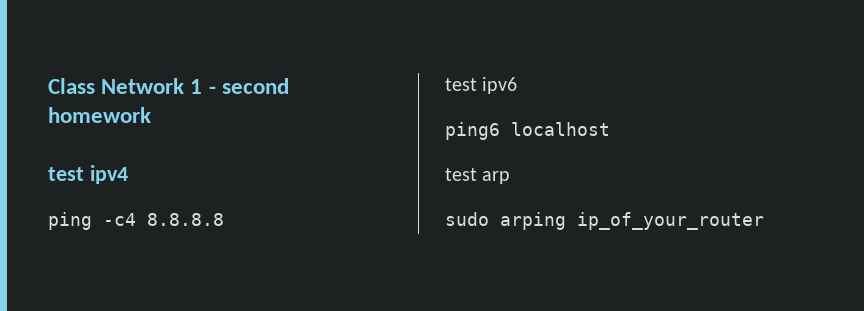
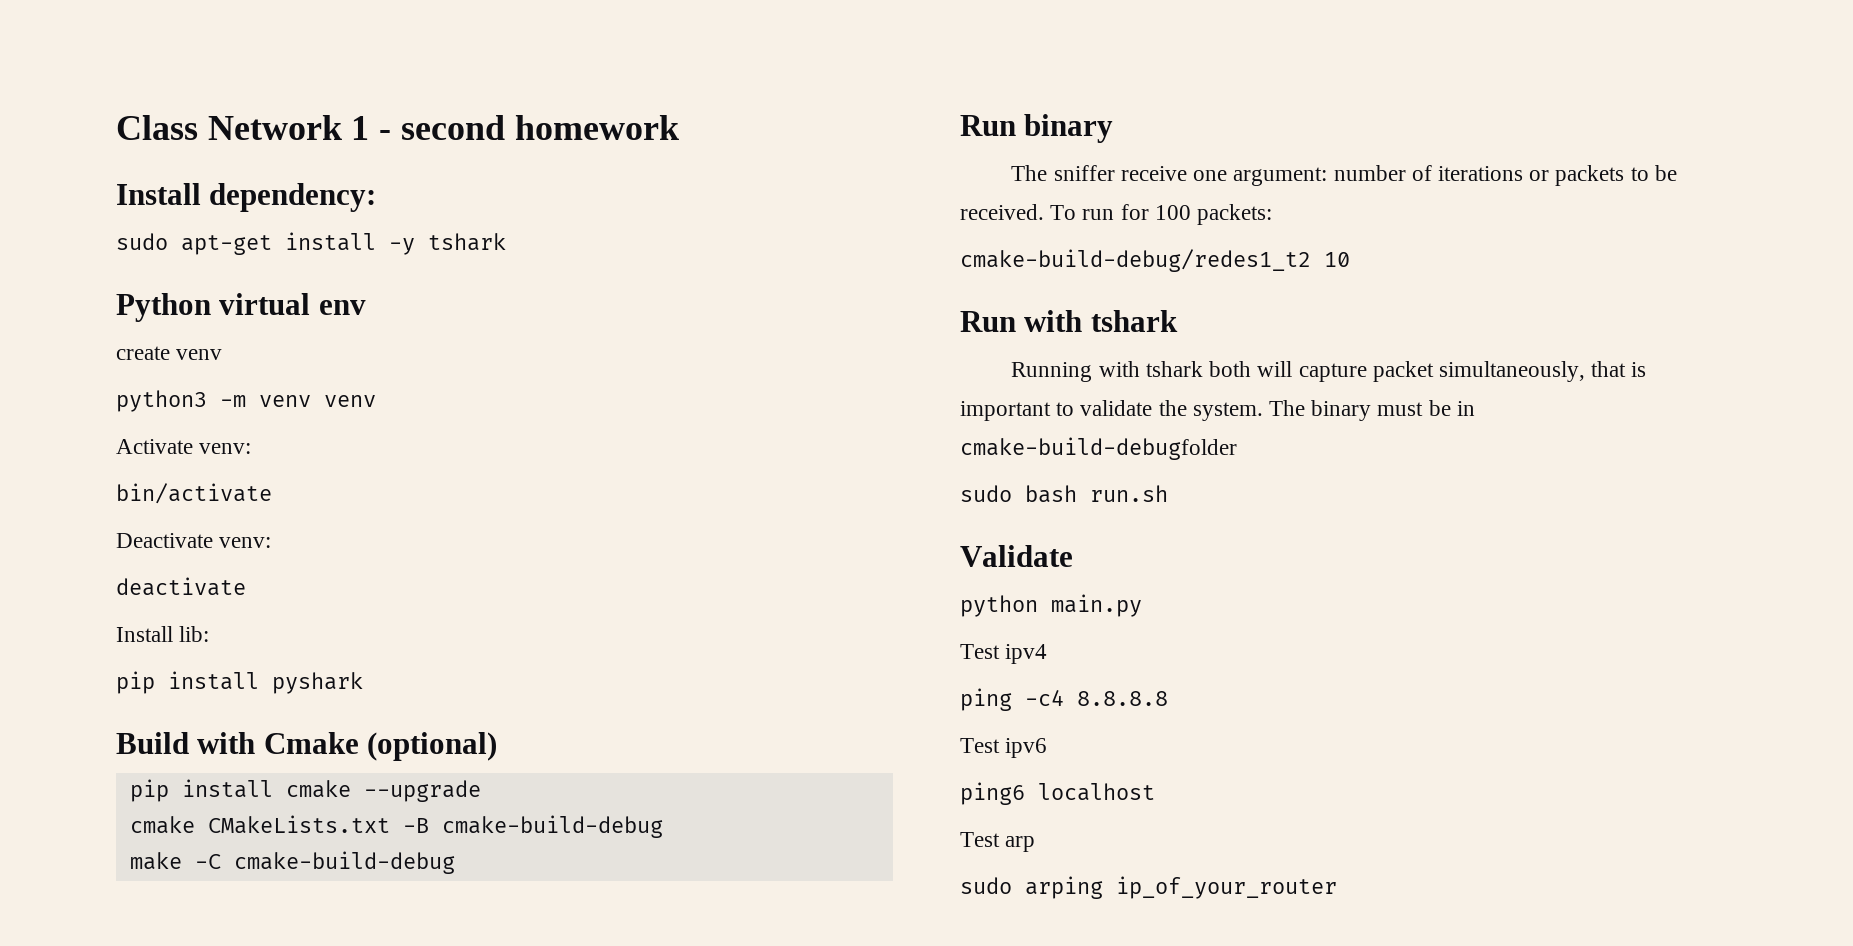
[48,167,84,181] test -> [116,183,377,212] [116,232,506,255] [116,293,366,322] [116,346,223,360] [116,390,376,412] [116,439,252,454] [116,483,272,504] [116,533,272,548] [116,577,246,596] [116,626,210,642] [116,671,363,694] [116,732,498,761] [129,779,481,802] [129,815,663,838] [129,851,455,874] [960,114,1114,143] [1011,165,1677,186] [960,204,1273,225] [960,249,1350,272] [960,310,1178,332] [1011,361,1647,382] [960,400,1475,421] [960,437,1237,460] [960,485,1168,503] [960,545,1073,567] [960,594,1142,617] [960,644,1000,659] Install dependency: // sudo apt-get install -y tshark // Python virtual env // create venv // python3 -m venv venv // Activate venv: // bin/activate // Deactivate venv: // deactivate // Install lib: // pip install pyshark // Build with Cmake (optional) // pip install cmake --upgrade // cmake CMakeLists.txt -B cmake-build-debug // make -C cmake-build-debug // Run binary // The sniffer receive one argument: number of iterations or packets to be received. To run for 100 packets: // cmake-build-debug/redes1_t2 10 // Run with tshark // Running with tshark both will capture packet simultaneously, that is important to validate the system. The binary must be in cmake-build-debugfolder // sudo bash run.sh // Validate // python main.py // Test
[445,78,477,91] test -> [960,738,1000,753] Test
[445,168,477,181] test -> [960,832,1000,847] Test

